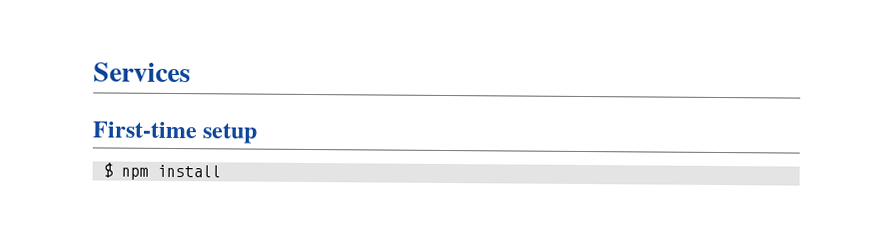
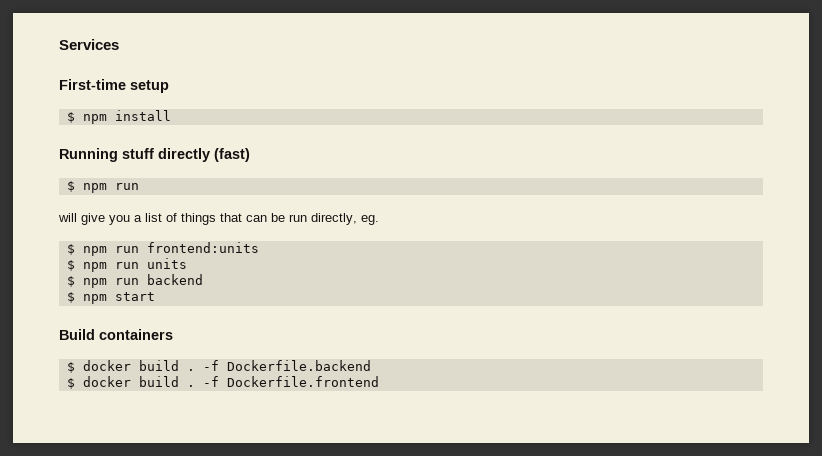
(221, 171) none -> [59,148,250,162] [66,181,139,193] [58,213,379,225] [66,242,259,256] [66,258,187,272] [66,274,203,288] [66,292,155,304] [59,329,173,340] [66,360,371,373] [66,376,379,389] // Running stuff directly (fast) // $ npm run // will give you a list of things that can be run directly, eg. // $ npm run frontend:units // $ npm run units // $ npm run backend // $ npm start // Build containers // $ docker build . -f Dockerfile.backend // $ docker build . -f Dockerfile.frontend

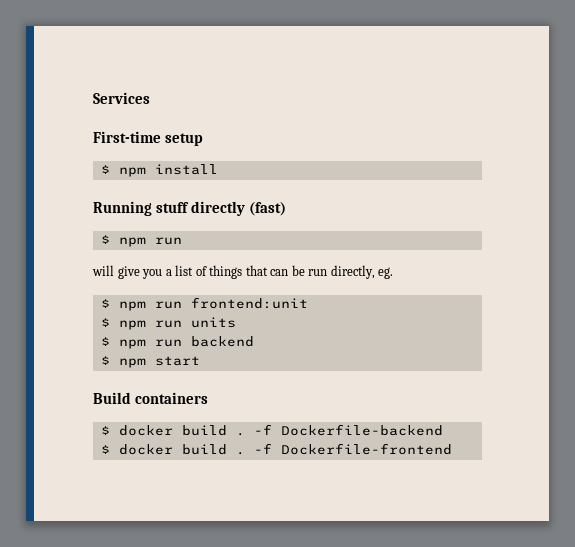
[146,242,259,253] frontend:units -> [190,297,308,309] frontend:unit
[226,360,371,371] [66,376,379,389] Dockerfile.backend // $ docker build . -f Dockerfile.frontend -> [280,424,443,436] [100,443,452,455] Dockerfile-backend // $ docker build . -f Dockerfile-frontend

